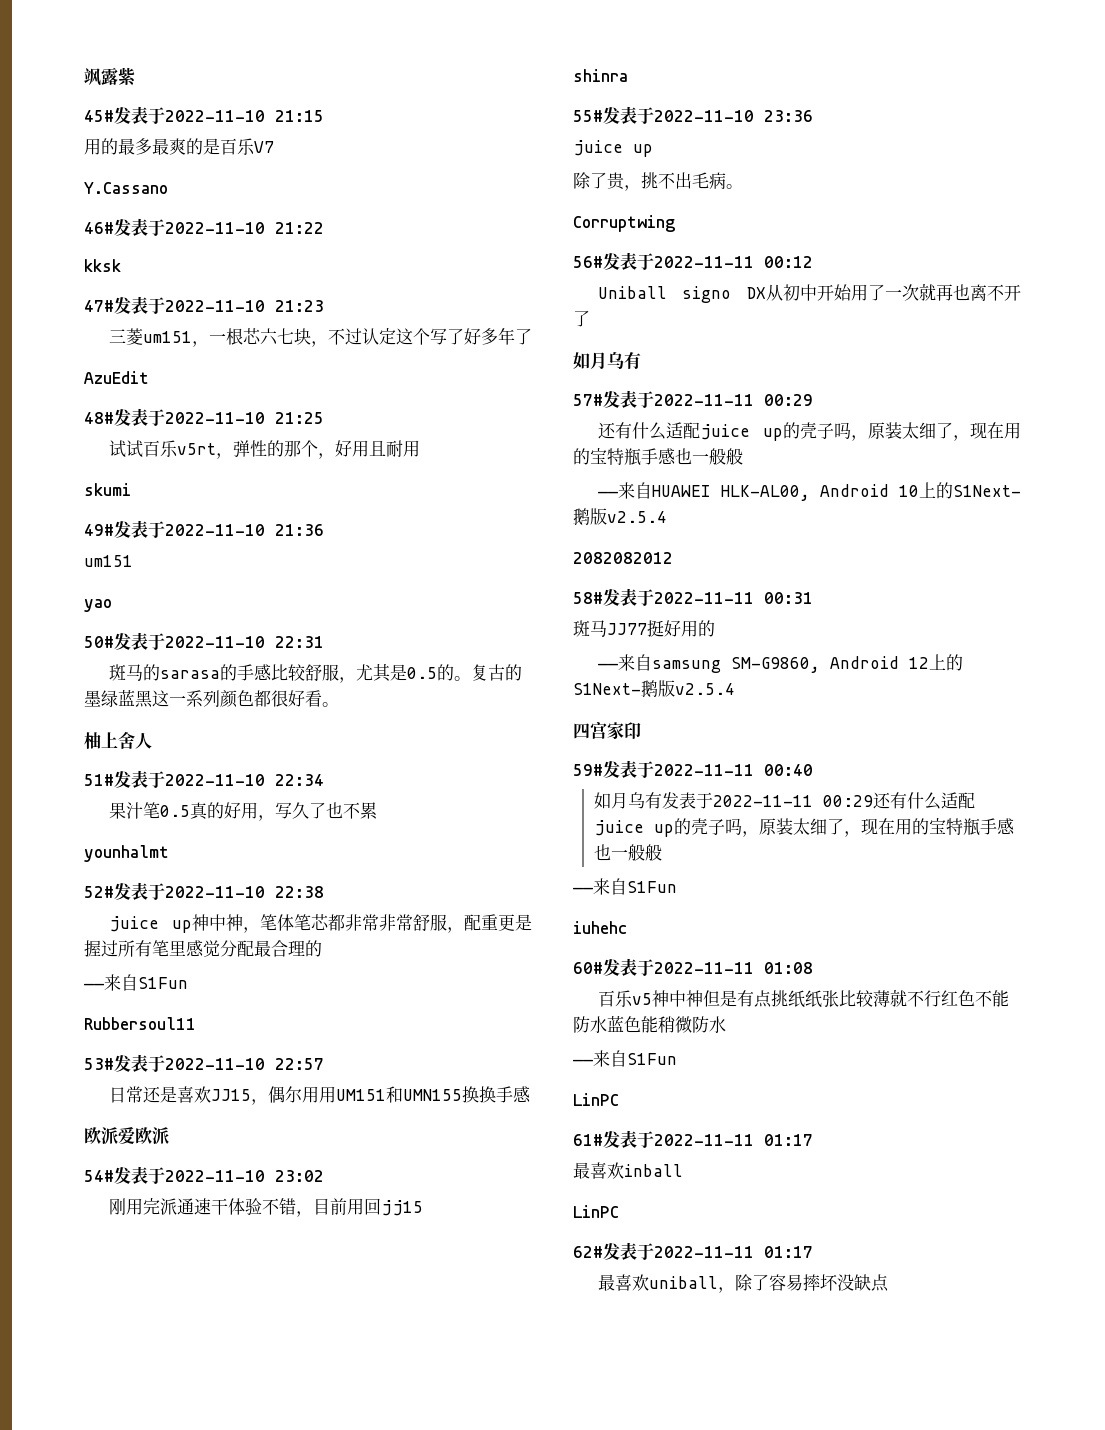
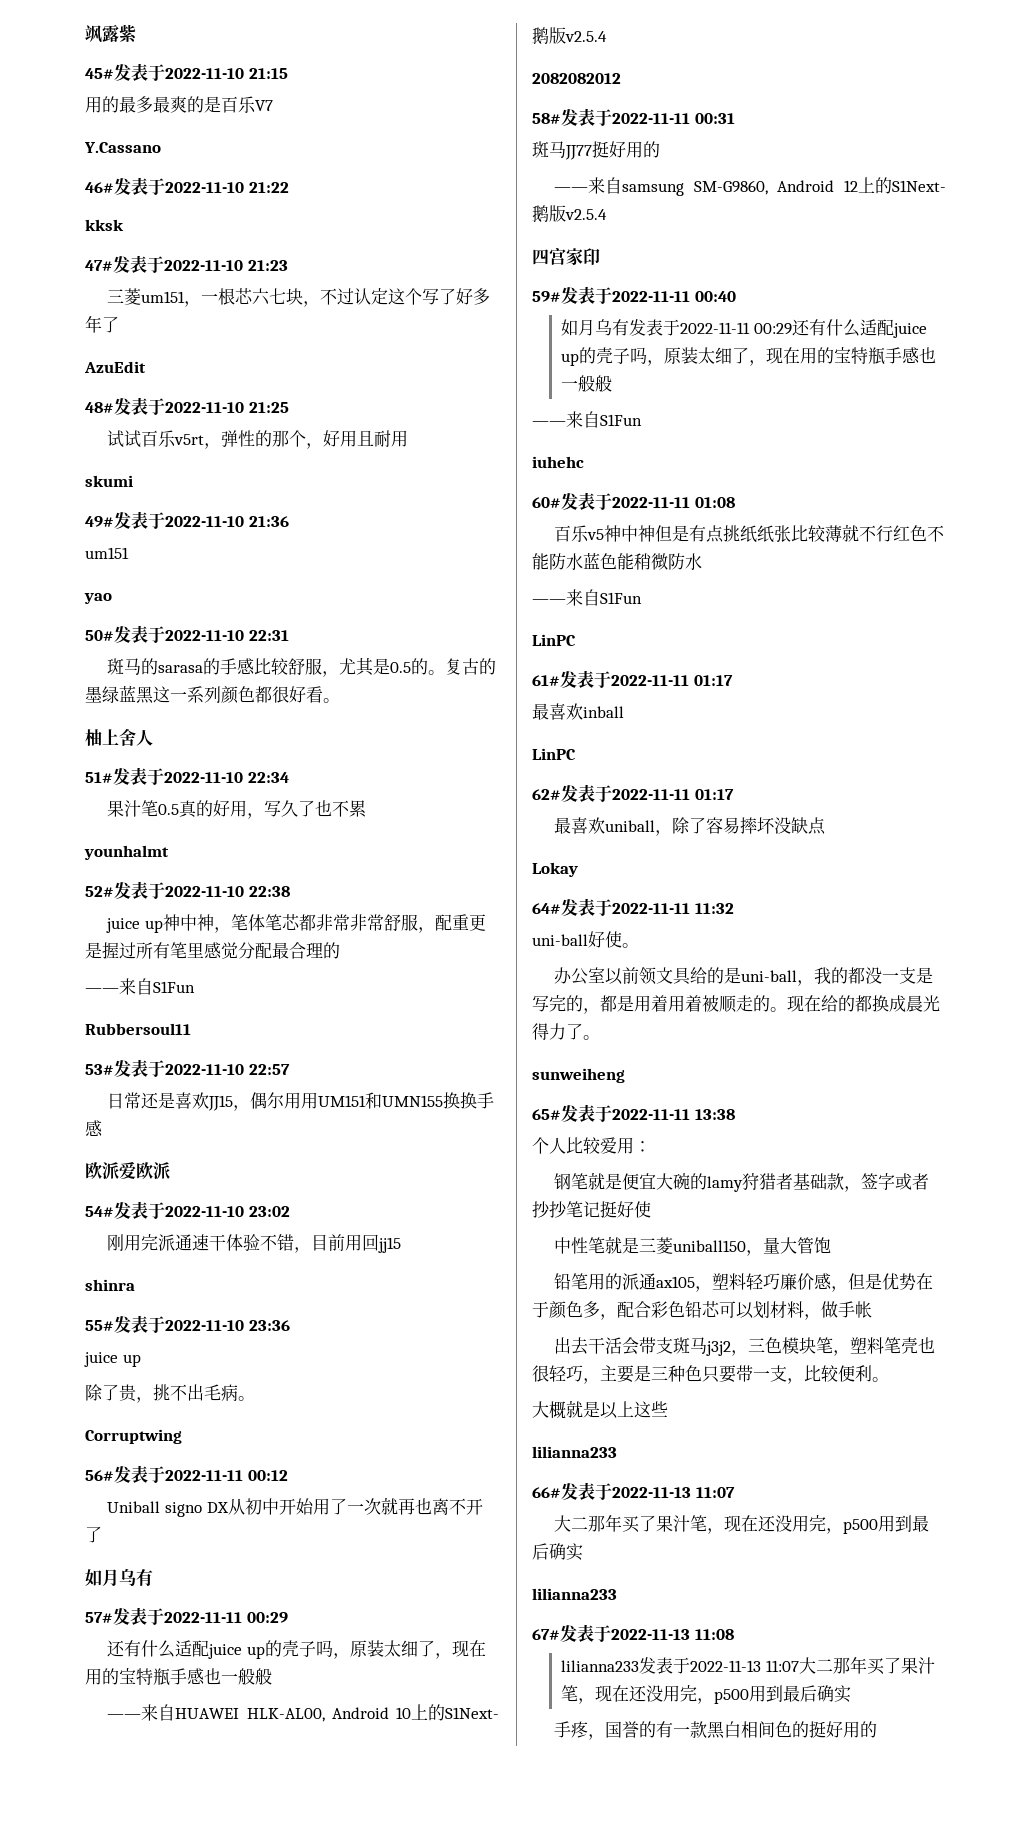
(889, 1283) none -> [532,862,578,877] [532,898,734,916] [532,931,639,948] [554,967,934,986] [532,995,940,1014] [532,1023,600,1040] [532,1068,625,1083] [532,1104,735,1122] [532,1137,651,1154] [554,1172,930,1192] [532,1201,651,1218] [554,1236,832,1256] [554,1273,934,1292] [532,1301,872,1320] [554,1337,936,1356] [532,1365,889,1384] [532,1400,668,1419] [532,1446,617,1458] [532,1482,735,1500] [554,1514,930,1534] [532,1543,583,1561] [532,1588,617,1600] [532,1624,734,1642] [561,1656,935,1675] [561,1685,852,1704] [554,1721,878,1740] // Lokay // 64#发表于2022-11-11 11:32 // uni-ball好使。 // 办公室以前领文具给的是uni-ball，我的都没一支是写完的，都是用着用着被顺走的。现在给的都换成晨光得力了。 // sunweiheng // 65#发表于2022-11-11 13:38 // 个人比较爱用： // 钢笔就是便宜大碗的lamy狩猎者基础款，签字或者抄抄笔记挺好使 // 中性笔就是三菱uniball150，量大管饱 // 铅笔用的派通ax105，塑料轻巧廉价感，但是优势在于颜色多，配合彩色铅芯可以划材料，做手帐 // 出去干活会带支斑马j3j2，三色模块笔，塑料笔壳也很轻巧，主要是三种色只要带一支，比较便利。 // 大概就是以上这些 // lilianna233 // 66#发表于2022-11-13 11:07 // 大二那年买了果汁笔，现在还没用完，p500用到最后确实 // lilianna233 // 67#发表于2022-11-13 11:08 // lilianna233发表于2022-11-13 11:07大二那年买了果汁笔，现在还没用完，p500用到最后确实 // 手疼，国誉的有一款黑白相间色的挺好用的

